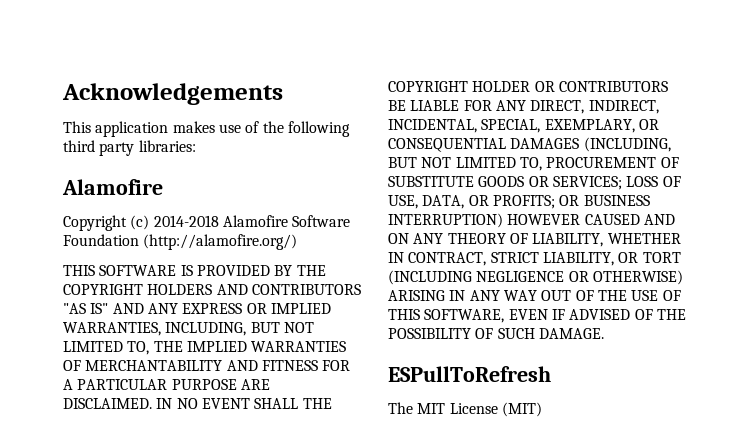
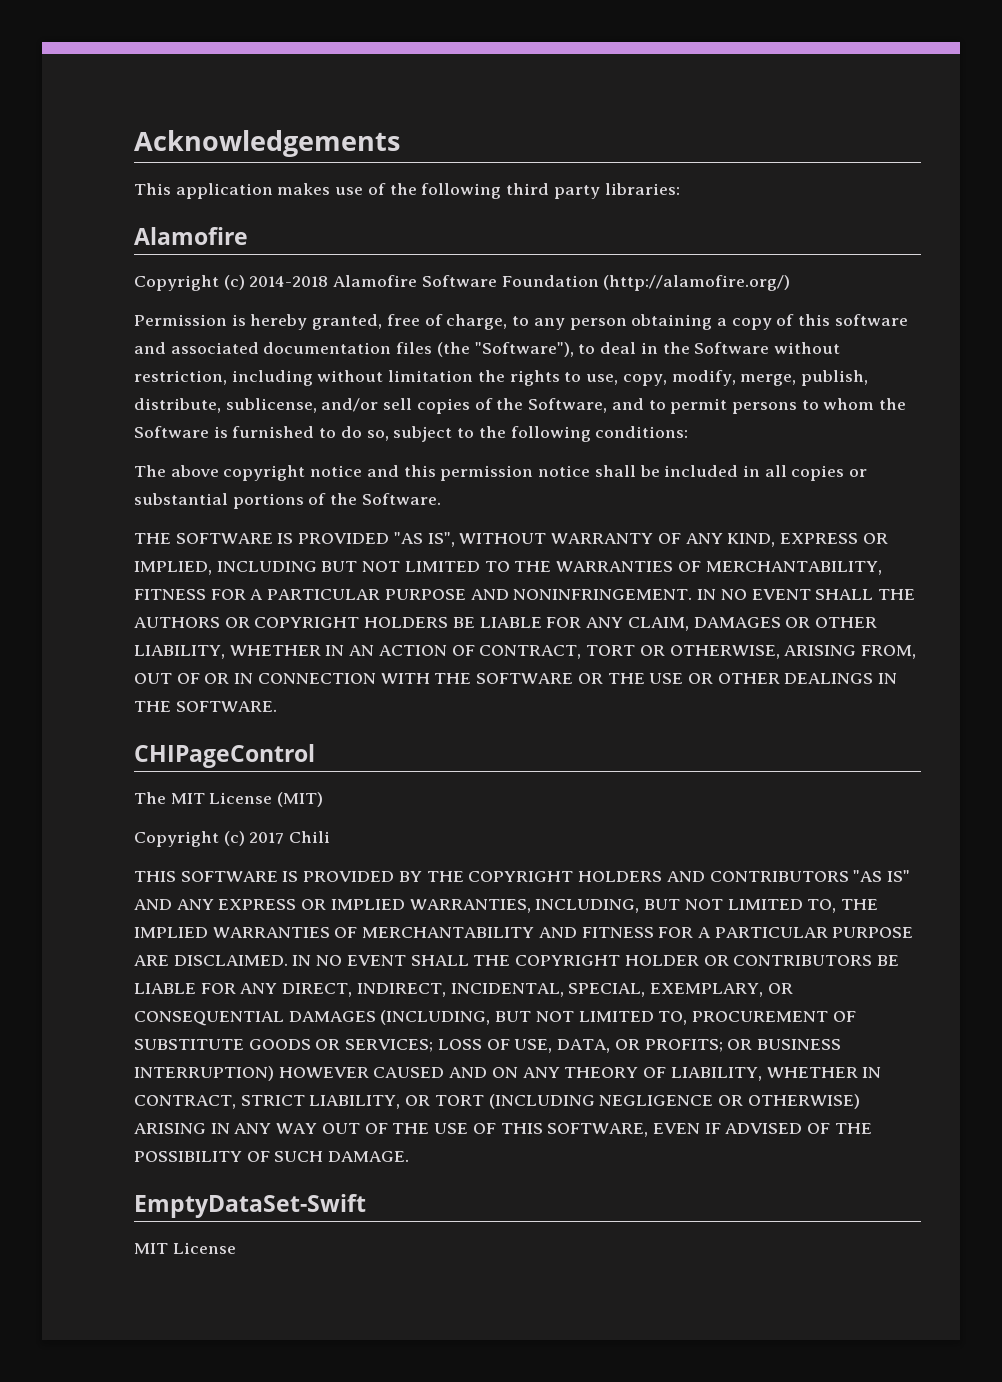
(298, 242) none -> [134,314,908,330] [134,342,840,357] [134,370,868,386] [134,398,907,414] [134,426,689,442] [134,465,868,481] [134,493,441,509] [134,532,888,547] [134,561,882,575] [134,589,915,600] [134,617,877,631] [134,645,916,659] [134,673,898,684] [134,701,277,712] [134,744,315,768] [134,792,324,807] [134,831,331,847] // Permission is hereby granted, free of charge, to any person obtaining a copy of this software and associated documentation files (the "Software"), to deal in the Software without restriction, including without limitation the rights to use, copy, modify, merge, publish, distribute, sublicense, and/or sell copies of the Software, and to permit persons to whom the Software is furnished to do so, subject to the following conditions: // The above copyright notice and this permission notice shall be included in all copies or substantial portions of the Software. // THE SOFTWARE IS PROVIDED "AS IS", WITHOUT WARRANTY OF ANY KIND, EXPRESS OR IMPLIED, INCLUDING BUT NOT LIMITED TO THE WARRANTIES OF MERCHANTABILITY, FITNESS FOR A PARTICULAR PURPOSE AND NONINFRINGEMENT. IN NO EVENT SHALL THE AUTHORS OR COPYRIGHT HOLDERS BE LIABLE FOR ANY CLAIM, DAMAGES OR OTHER LIABILITY, WHETHER IN AN ACTION OF CONTRACT, TORT OR OTHERWISE, ARISING FROM, OUT OF OR IN CONNECTION WITH THE SOFTWARE OR THE USE OR OTHER DEALINGS IN THE SOFTWARE. // CHIPageControl // The MIT License (MIT) // Copyright (c) 2017 Chili
[388,366,551,382] [388,402,542,417] ESPullToRefresh // The MIT License (MIT) -> [134,1194,366,1218] [134,1242,236,1254] EmptyDataSet-Swift // MIT License

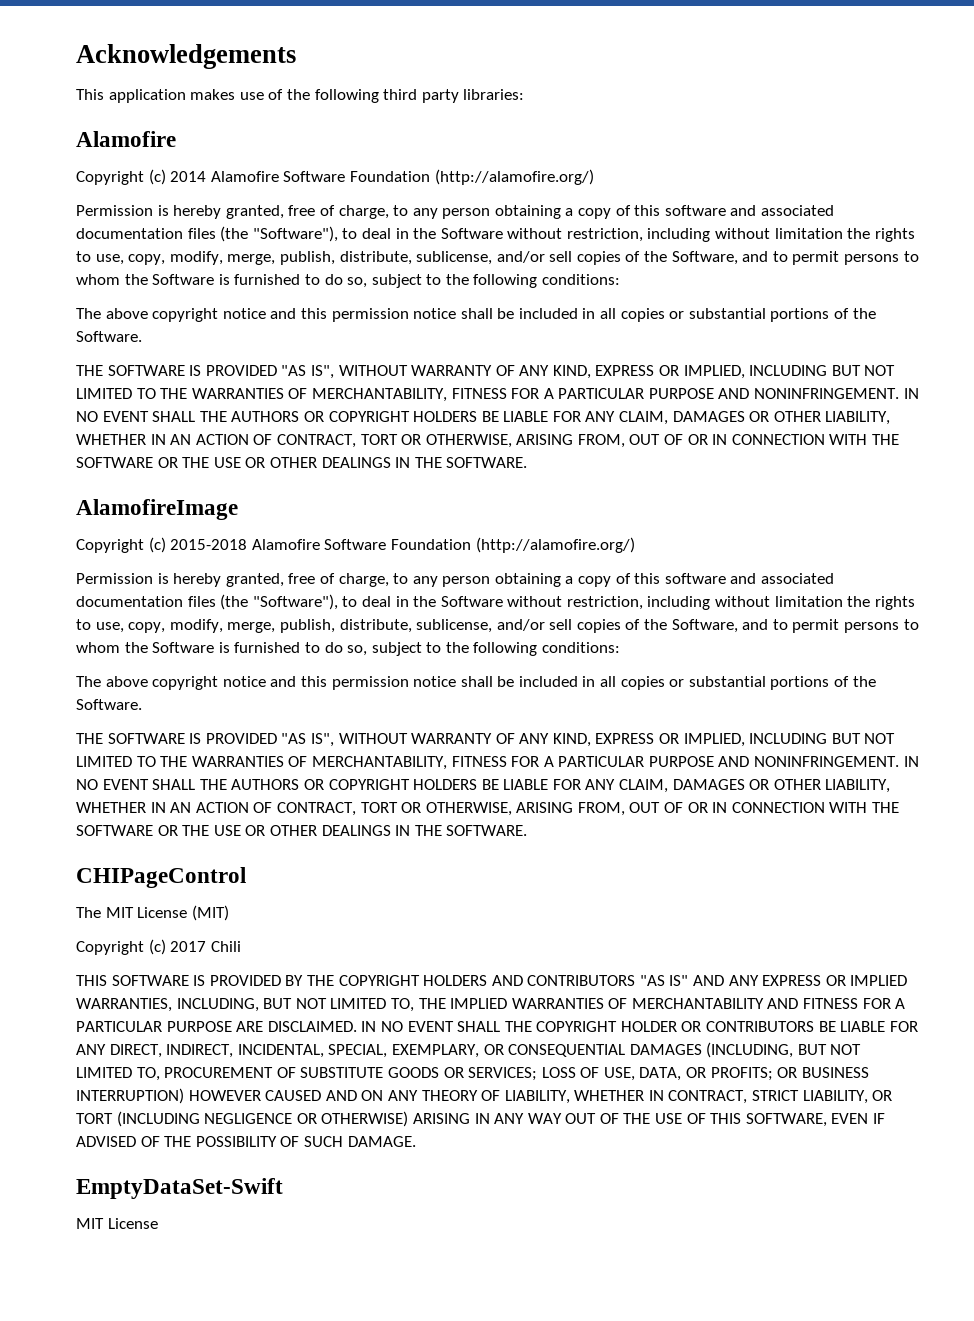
[249,276,329,287] 2014-2018 -> [170,169,594,185] [76,205,835,219] [76,226,915,242] [76,251,919,265] [76,274,621,288] [76,308,876,322] [76,331,142,342] [76,365,896,379] [76,388,919,402] [76,411,891,425] [76,434,900,448] [76,457,528,468] [76,499,238,520] [76,537,248,553] 2014 Alamofire Software Foundation (http://alamofire.org/) // Permission is hereby granted, free of charge, to any person obtaining a copy of this software and associated documentation files (the "Software"), to deal in the Software without restriction, including without limitation the rights to use, copy, modify, merge, publish, distribute, sublicense, and/or sell copies of the Software, and to permit persons to whom the Software is furnished to do so, subject to the following conditions: // The above copyright notice and this permission notice shall be included in all copies or substantial portions of the Software. // THE SOFTWARE IS PROVIDED "AS IS", WITHOUT WARRANTY OF ANY KIND, EXPRESS OR IMPLIED, INCLUDING BUT NOT LIMITED TO THE WARRANTIES OF MERCHANTABILITY, FITNESS FOR A PARTICULAR PURPOSE AND NONINFRINGEMENT. IN NO EVENT SHALL THE AUTHORS OR COPYRIGHT HOLDERS BE LIABLE FOR ANY CLAIM, DAMAGES OR OTHER LIABILITY, WHETHER IN AN ACTION OF CONTRACT, TORT OR OTHERWISE, ARISING FROM, OUT OF OR IN CONNECTION WITH THE SOFTWARE OR THE USE OR OTHER DEALINGS IN THE SOFTWARE. // AlamofireImage // Copyright (c) 2015-2018

